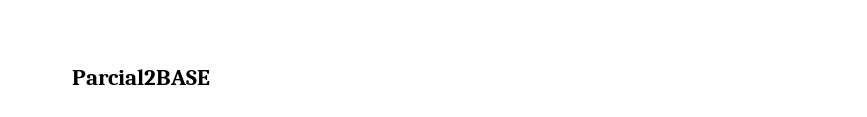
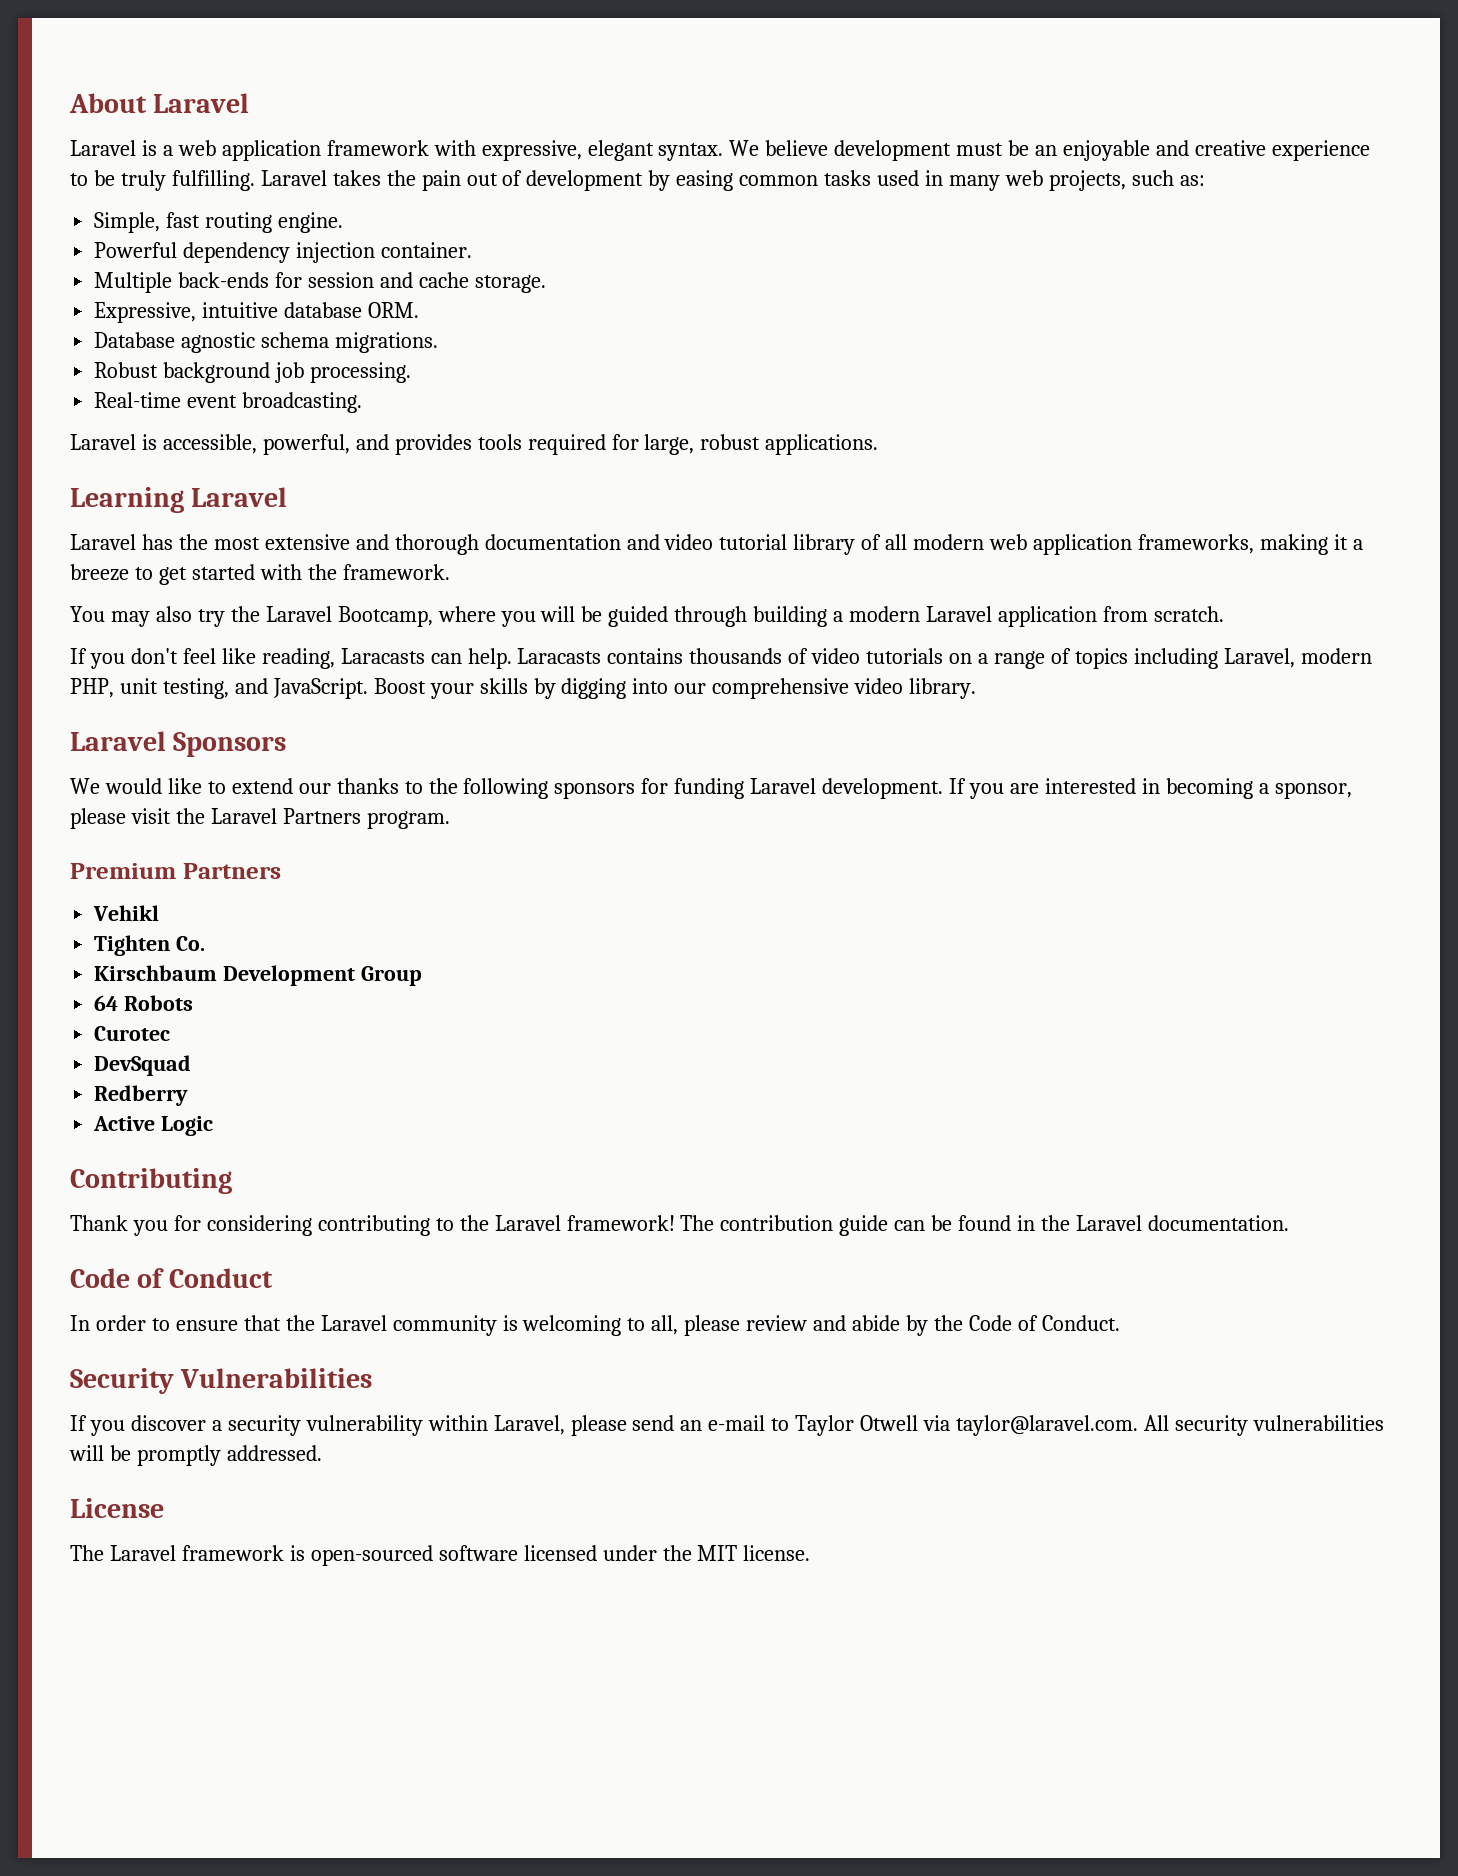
[72,69,210,85] Parcial2BASE -> [69,93,250,113] [70,140,1370,161] [70,170,1205,191] [94,212,344,233] [94,242,473,263] [94,272,546,293] [94,302,420,323] [94,332,439,353] [94,362,412,383] [94,392,363,413] [70,434,879,455] [70,487,288,513] [70,534,1363,555] [70,564,450,585] [70,606,1224,627] [70,648,1372,669] [70,678,977,699] [70,731,287,757] [70,778,1352,799] [70,808,450,829] [70,863,281,879] [93,905,160,921] [94,935,206,956] [94,965,423,986] [94,995,194,1011] [94,1026,171,1041] [94,1055,192,1076] [94,1085,189,1106] [93,1116,214,1136] [70,1168,232,1194] [70,1215,1289,1236] [70,1268,273,1288] [70,1315,1120,1336] [70,1368,373,1394] [70,1415,1384,1436] [69,1445,322,1466] [70,1498,164,1518] [70,1545,811,1566] About Laravel // Laravel is a web application framework with expressive, elegant syntax. We believe development must be an enjoyable and creative experience to be truly fulfilling. Laravel takes the pain out of development by easing common tasks used in many web projects, such as: // Simple, fast routing engine. // Powerful dependency injection container. // Multiple back-ends for session and cache storage. // Expressive, intuitive database ORM. // Database agnostic schema migrations. // Robust background job processing. // Real-time event broadcasting. // Laravel is accessible, powerful, and provides tools required for large, robust applications. // Learning Laravel // Laravel has the most extensive and thorough documentation and video tutorial library of all modern web application frameworks, making it a breeze to get started with the framework. // You may also try the Laravel Bootcamp, where you will be guided through building a modern Laravel application from scratch. // If you don't feel like reading, Laracasts can help. Laracasts contains thousands of video tutorials on a range of topics including Laravel, modern PHP, unit testing, and JavaScript. Boost your skills by digging into our comprehensive video library. // Laravel Sponsors // We would like to extend our thanks to the following sponsors for funding Laravel development. If you are interested in becoming a sponsor, please visit the Laravel Partners program. // Premium Partners // Vehikl // Tighten Co. // Kirschbaum Development Group // 64 Robots // Curotec // DevSquad // Redberry // Active Logic // Contributing // Thank you for considering contributing to the Laravel framework! The contribution guide can be found in the Laravel documentation. // Code of Conduct // In order to ensure that the Laravel community is welcoming to all, please review and abide by the Code of Conduct. // Security Vulnerabilities // If you discover a security vulnerability within Laravel, please send an e-mail to Taylor Otwell via taylor@laravel.com. All security vulnerabilities will be promptly addressed. // License // The Laravel framework is open-sourced software licensed under the MIT license.

